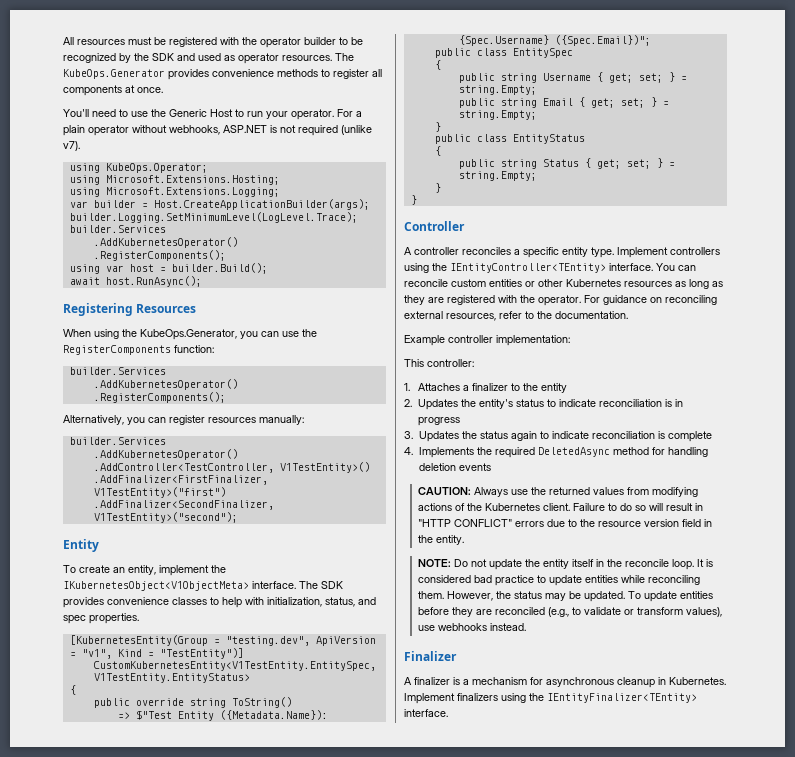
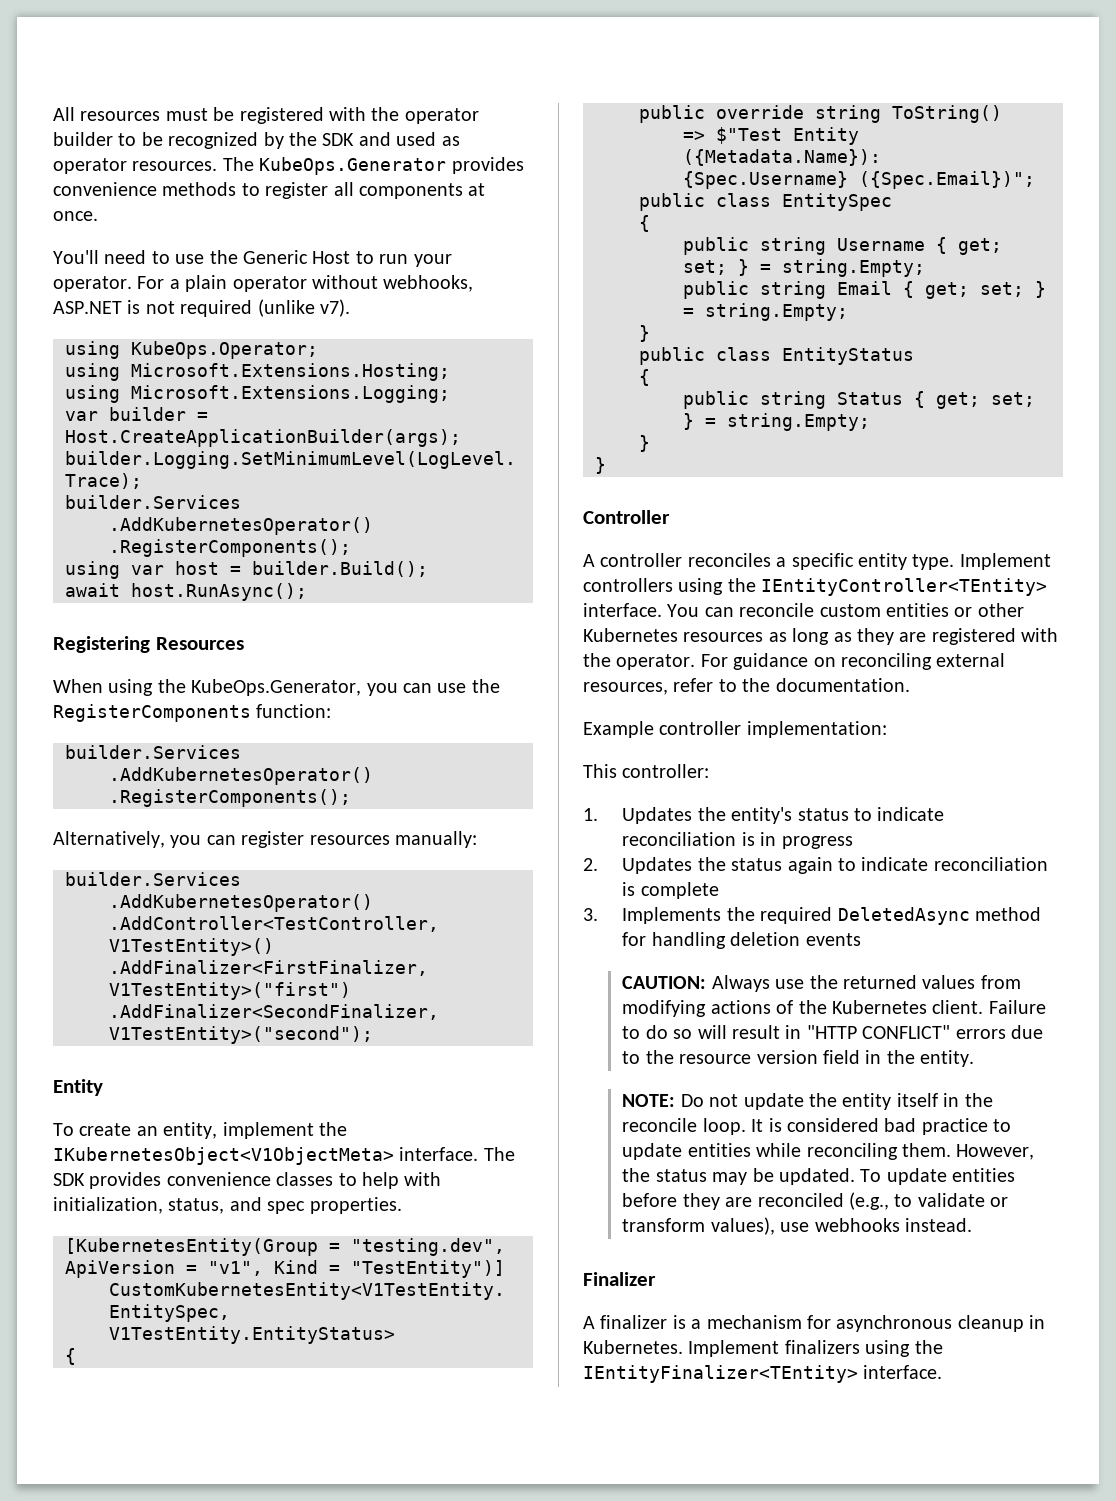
[417,383,567,393] [404,399,412,407] Attaches a finalizer to the entity // 2. -> (598, 814) none
[404,431,413,439] 3. -> [583,858,598,871] 2.
[404,447,413,455] 4. -> [583,908,598,921] 3.

